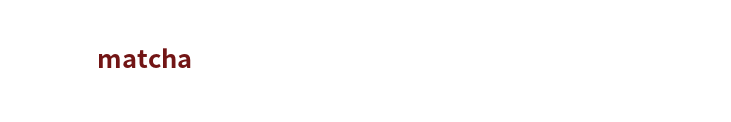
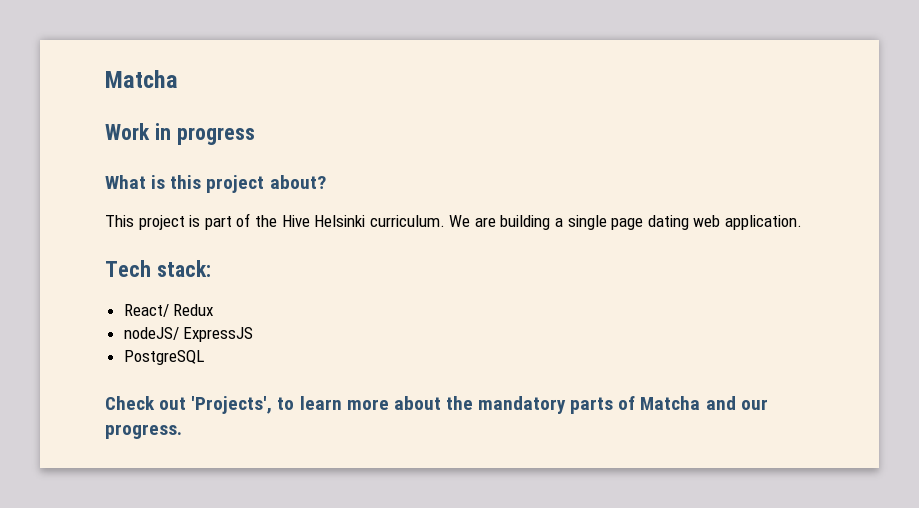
[97,48,192,68] matcha -> [105,70,178,88] [105,123,255,145] [105,175,326,193] [105,213,803,230] [105,260,211,277] [123,304,214,317] [123,327,254,342] [123,350,204,365] [105,396,768,414] [105,424,182,439] Matcha // Work in progress // What is this project about? // This project is part of the Hive Helsinki curriculum. We are building a single page dating web application. // Tech stack: // React/ Redux // nodeJS/ ExpressJS // PostgreSQL // Check out 'Projects', to learn more about the mandatory parts of Matcha and our progress.

